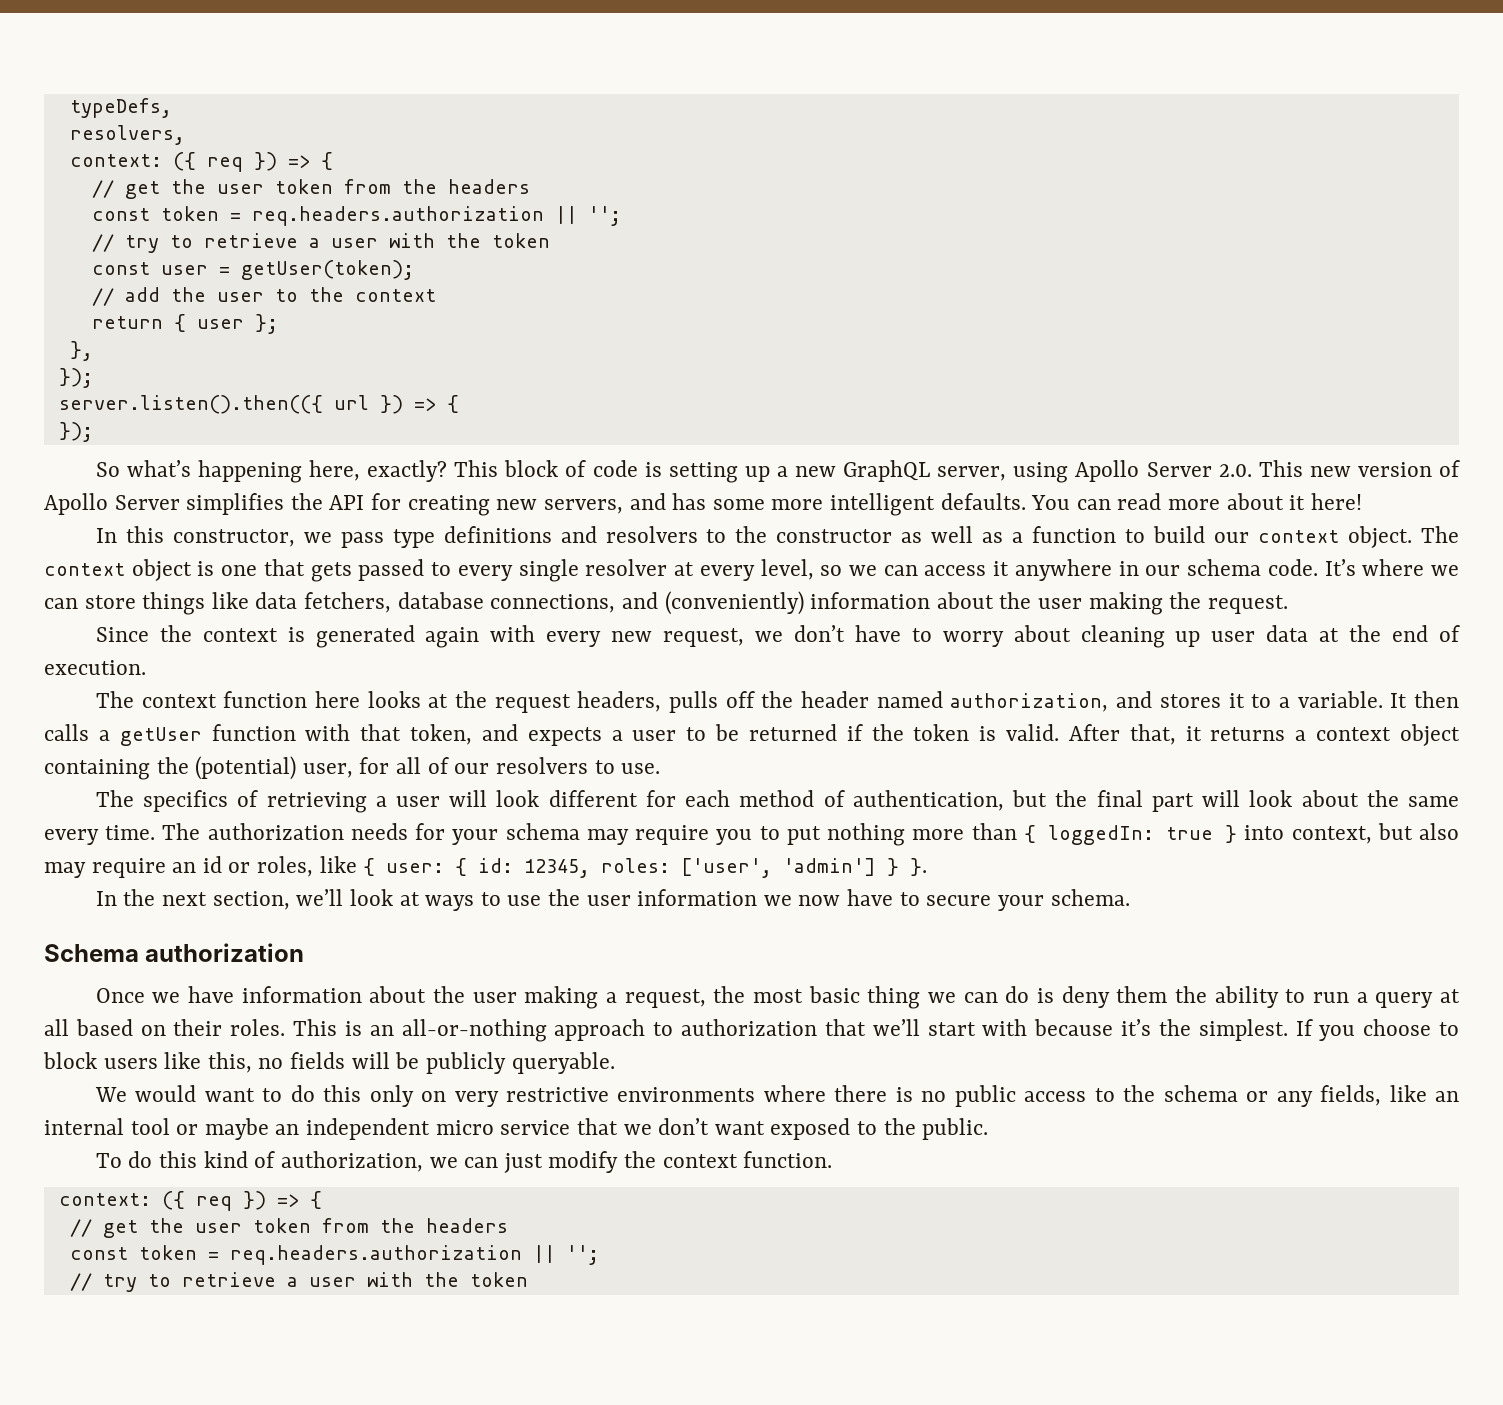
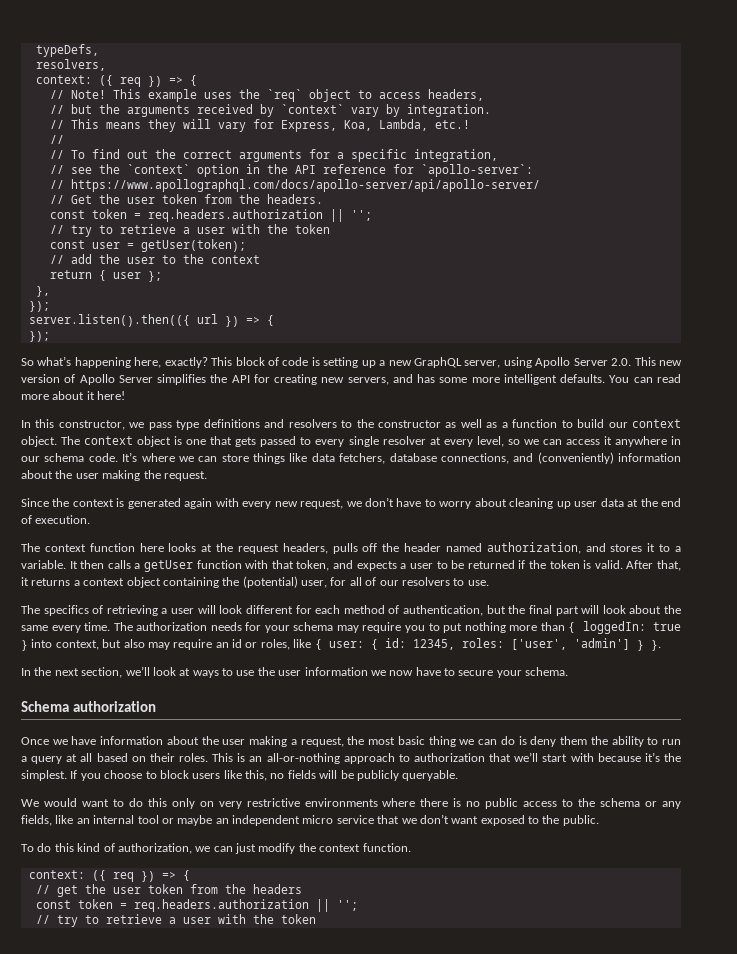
[124,179,530,199] get the user token from the headers -> [70,89,484,102] [49,104,491,117] [49,119,470,132] [49,135,64,144] [49,149,498,162] [49,164,533,177] [49,179,540,192] [49,194,323,204] Note! This example uses the `req` object to access headers, // // but the arguments received by `context` vary by integration. // // This means they will vary for Express, Koa, Lambda, etc.! // // // // To find out the correct arguments for a specific integration, // // see the `context` option in the API reference for `apollo-server`: // // https://www.apollographql.com/docs/apollo-server/api/apollo-server/ // // Get the user token from the headers.

